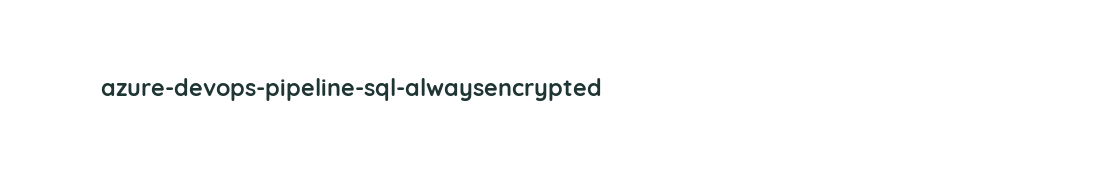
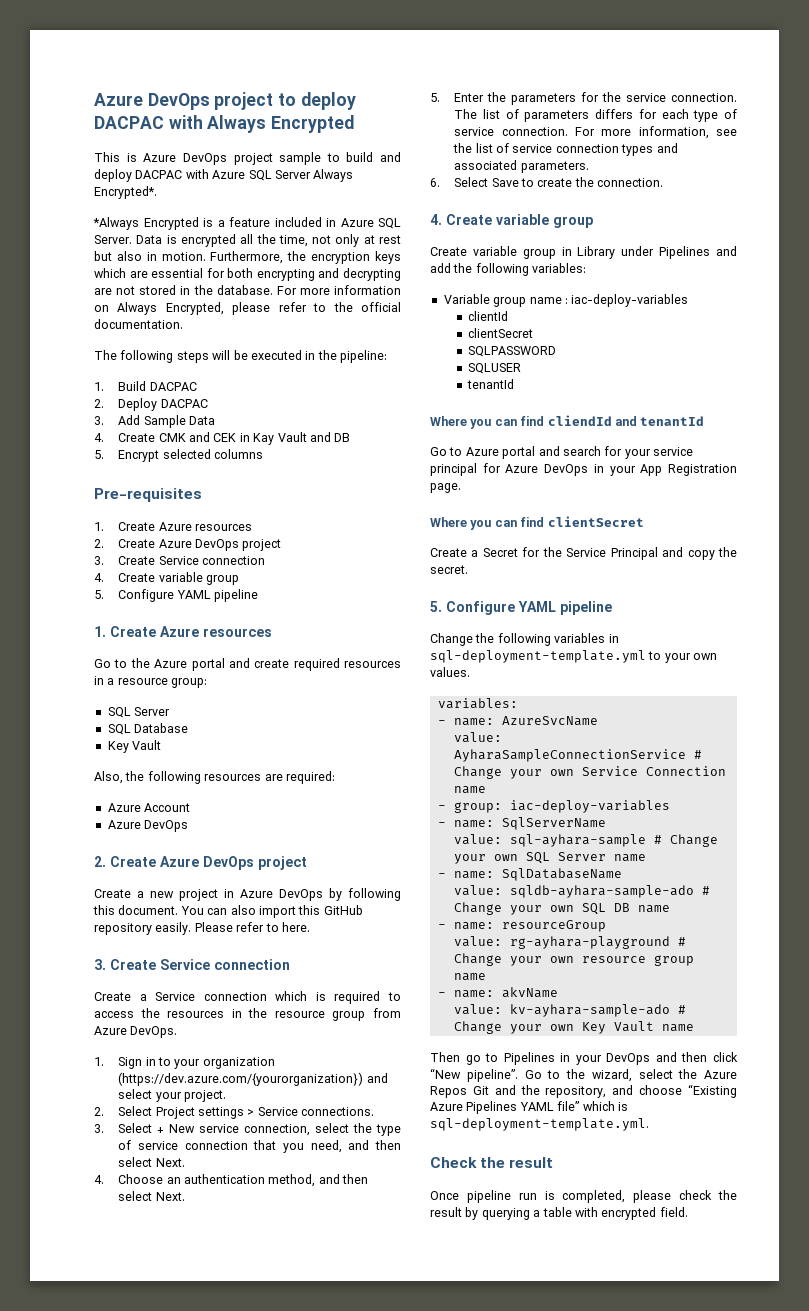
[101,78,602,101] azure-devops-pipeline-sql-alwaysencrypted -> [94,92,356,110] [94,115,355,133] [94,152,401,165] [94,169,354,182] [94,186,157,199] [93,217,401,230] [94,234,402,247] [94,251,401,264] [94,268,402,281] [94,285,401,295] [94,302,401,315] [94,319,183,329] [94,350,387,363] [94,381,197,391] [94,398,208,411] [94,415,216,428] [94,432,351,445] [94,449,264,462] [94,488,202,502] [94,522,253,531] [94,539,282,551] [94,556,266,565] [94,572,240,585] [94,589,259,602] [94,626,272,637] [94,658,401,671] [94,676,208,688] [107,707,171,718] [107,723,189,735] [107,740,162,753] [94,771,335,784] [107,803,191,812] [107,820,189,832] [94,856,307,870] [94,888,401,901] [93,905,363,918] [94,922,310,935] [94,959,290,970] [94,991,401,1004] [94,1008,401,1021] [94,1026,178,1038] [94,1057,275,1069] [118,1072,388,1086] [118,1089,227,1102] [94,1106,375,1119] [94,1123,401,1136] [118,1140,401,1153] [118,1157,185,1167] [94,1174,369,1187] [118,1191,185,1201] [430,92,737,105] [454,109,737,122] [454,126,737,139] [453,143,678,156] [454,160,589,173] [430,177,664,187] [430,214,593,228] [430,246,737,259] [430,263,587,276] [443,294,689,307] [468,311,509,321] [468,328,534,338] [468,346,557,357] [468,363,522,374] [467,379,515,389] [430,415,705,429] [430,446,693,459] [430,463,737,476] [430,483,461,493] [430,516,644,530] [430,547,737,560] [430,565,468,574] [430,601,612,615] [430,633,619,646] [430,650,718,663] [430,667,470,677] [437,698,518,709] [437,716,598,726] [453,732,502,743] [453,749,702,762] [453,766,726,779] [453,786,486,794] [437,800,670,813] [437,817,606,830] [453,834,718,847] [453,852,646,864] [437,868,622,881] [453,885,710,898] [453,902,670,915] [437,920,606,932] [453,936,686,949] [453,953,694,966] [453,973,486,981] [437,987,558,998] [453,1004,686,1017] [453,1021,694,1034] [430,1052,738,1065] [430,1068,737,1082] [430,1084,737,1098] [430,1101,628,1114] [430,1118,649,1131] [430,1157,554,1168] [430,1190,737,1203] [430,1207,688,1220] Azure DevOps project to deploy DACPAC with Always Encrypted // This is Azure DevOps project sample to build and deploy DACPAC with Azure SQL Server Always Encrypted*. // *Always Encrypted is a feature included in Azure SQL Server. Data is encrypted all the time, not only at rest but also in motion. Furthermore, the encryption keys which are essential for both encrypting and decrypting are not stored in the database. For more information on Always Encrypted, please refer to the official documentation. // The following steps will be executed in the pipeline: // 1. Build DACPAC // 2. Deploy DACPAC // 3. Add Sample Data // 4. Create CMK and CEK in Kay Vault and DB // 5. Encrypt selected columns // Pre-requisites // 1. Create Azure resources // 2. Create Azure DevOps project // 3. Create Service connection // 4. Create variable group // 5. Configure YAML pipeline // 1. Create Azure resources // Go to the Azure portal and create required resources in a resource group: // SQL Server // SQL Database // Key Vault // Also, the following resources are required: // Azure Account // Azure DevOps // 2. Create Azure DevOps project // Create a new project in Azure DevOps by following this document. You can also import this GitHub repository easily. Please refer to here. // 3. Create Service connection // Create a Service connection which is required to access the resources in the resource group from Azure DevOps. // 1. Sign in to your organization (https://dev.azure.com/{yourorganization}) and select your project. // 2. Select Project settings > Service connections. // 3. Select + New service connection, select the type of service connection that you need, and then select Next. // 4. Choose an authentication method, and then select Next. // 5. Enter the parameters for the service connection. The list of parameters differs for each type of service connection. For more information, see the list of service connection types and associated parameters. // 6. Select Save to create the connection. // 4. Create variable group // Create variable group in Library under Pipelines and add the following variables: // Variable group name : iac-deploy-variables // clientId // clientSecret // SQLPASSWORD // SQLUSER // tenantId // Where you can find cliendId and tenantId // Go to Azure portal and search for your service principal for Azure DevOps in your App Registration page. // Where you can find clientSecret // Create a Secret for the Service Principal and copy the secret. // 5. Configure YAML pipeline // Change the following variables in sql-deployment-template.yml to your own values. // variables: // - name: AzureSvcName // value: AyharaSampleConnectionService # Change your own Service Connection name // - group: iac-deploy-variables // - name: SqlServerName // value: sql-ayhara-sample # Change your own SQL Server name // - name: SqlDatabaseName // value: sqldb-ayhara-sample-ado # Change your own SQL DB name // - name: resourceGroup // value: rg-ayhara-playground # Change your own resource group name // - name: akvName // value: kv-ayhara-sample-ado # Change your own Key Vault name // Then go to Pipelines in your DevOps and then click “New pipeline”. Go to the wizard, select the Azure Repos Git and the repository, and choose “Existing Azure Pipelines YAML file” which is sql-deployment-template.yml. // Check the result // Once pipeline run is completed, please check the result by querying a table with encrypted field.

